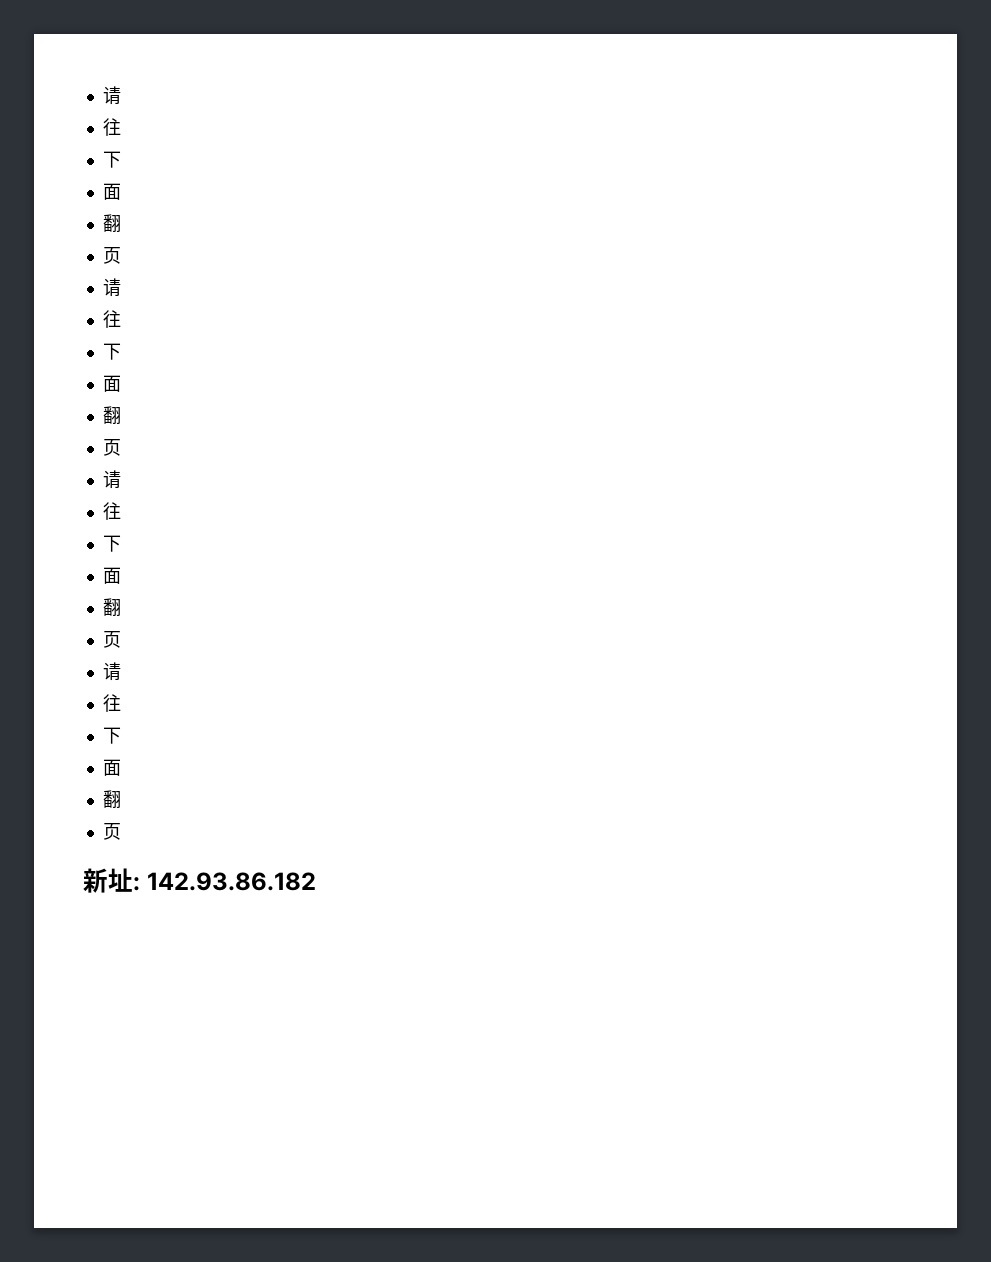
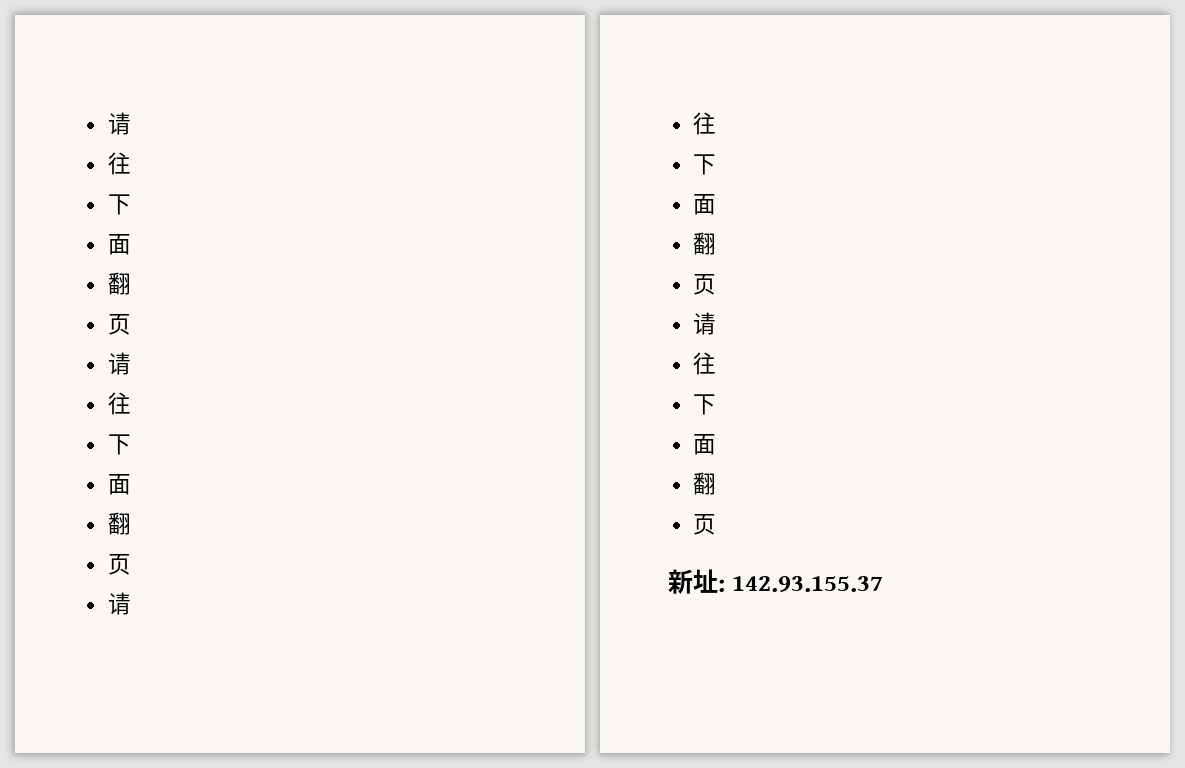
[146,872,316,891] 142.93.86.182 -> [731,576,883,592] 142.93.155.37

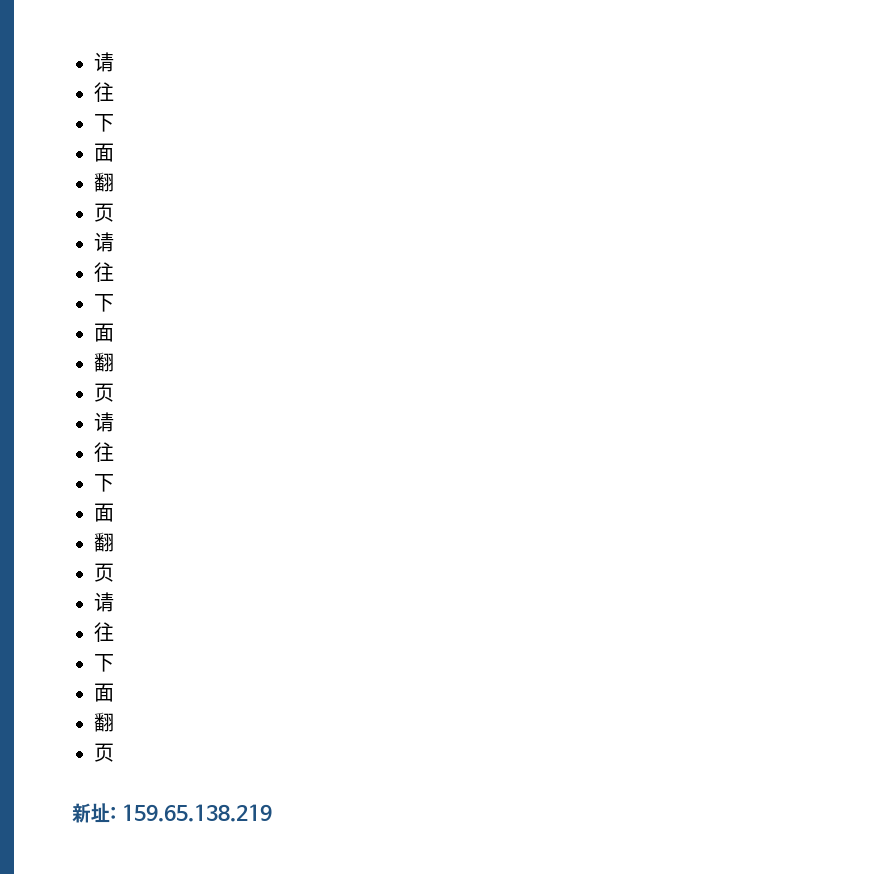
[731,576,883,592] 142.93.155.37 -> [121,804,272,822] 159.65.138.219

